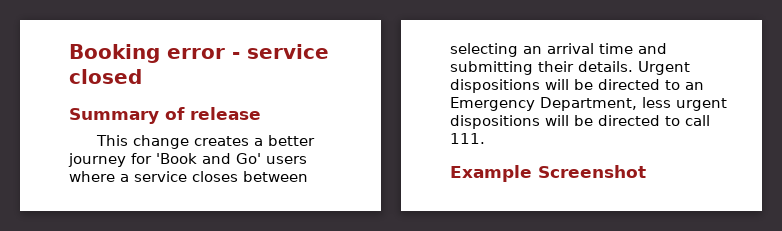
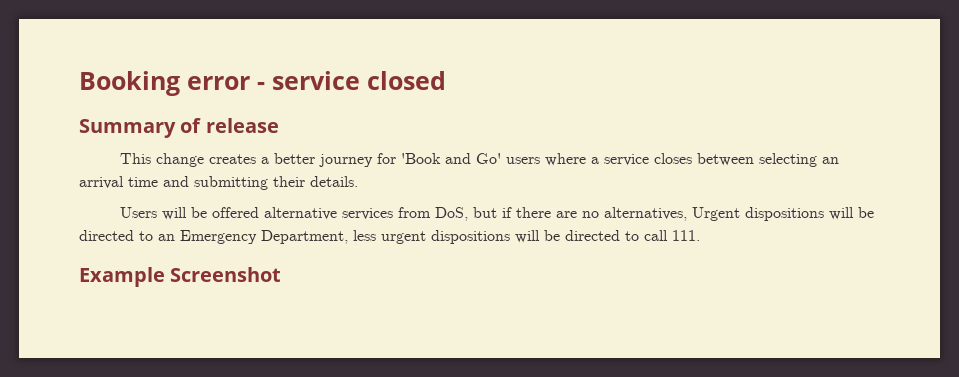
(633, 66) none -> [119,207,687,221] // Users will be offered alternative services from DoS, but if there are no alternatives,

